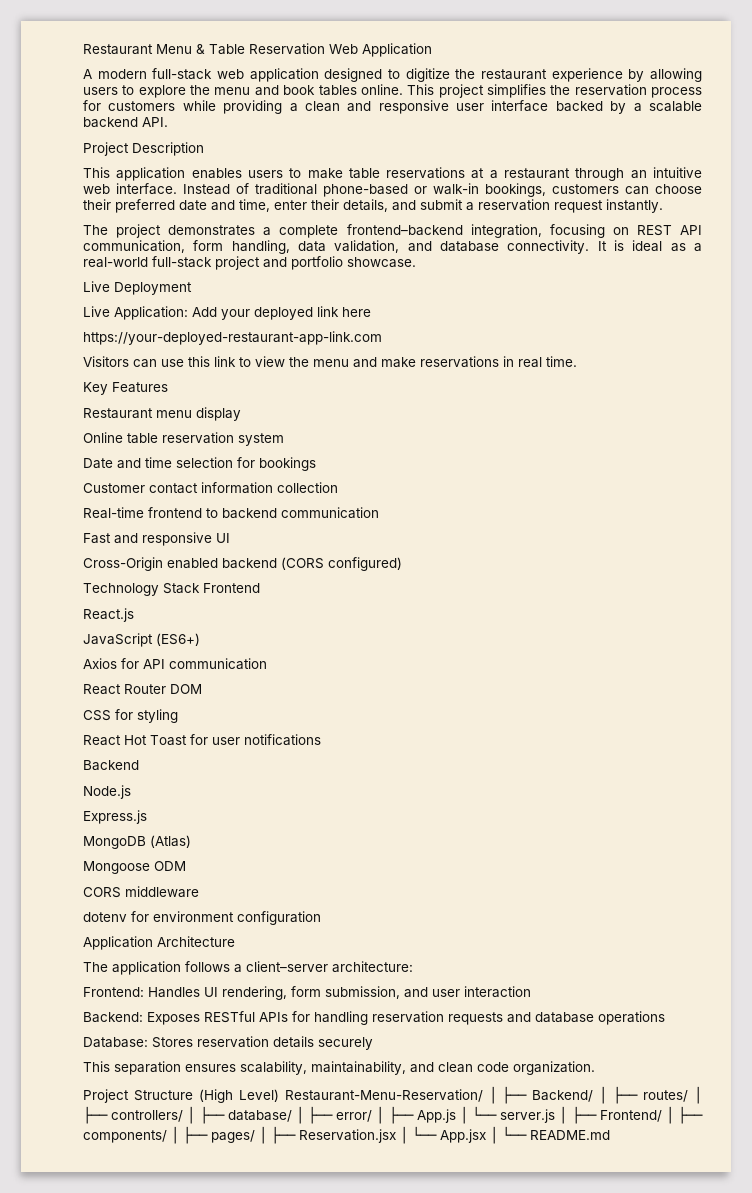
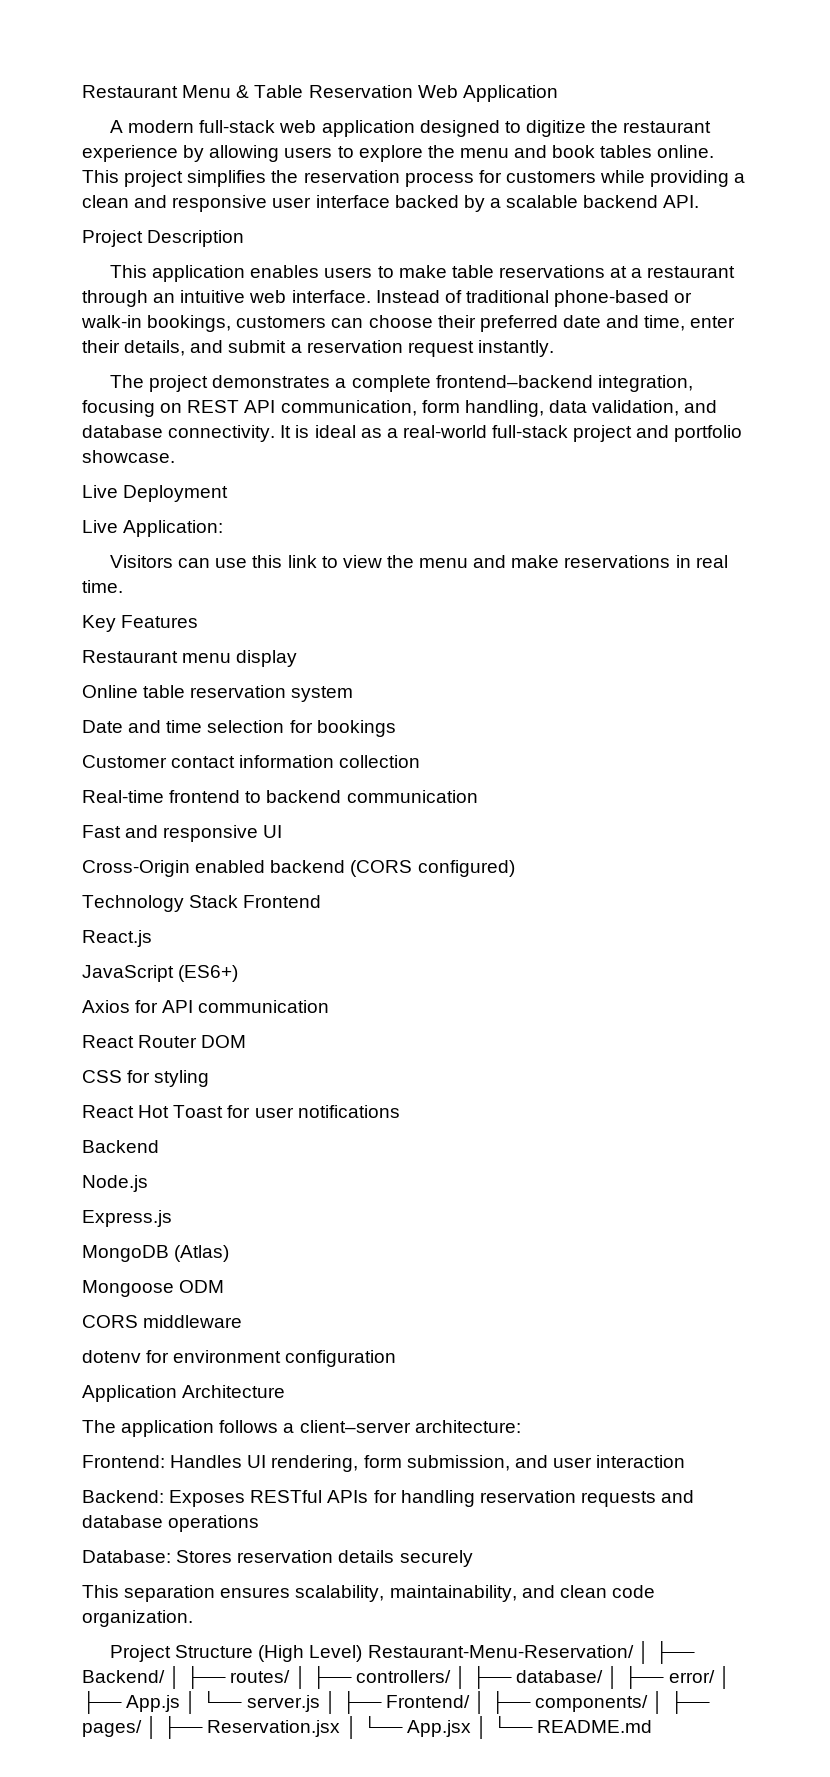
[192,306,371,320] [83,331,382,345] Add your deployed link here // https://your-deployed-restaurant-app-link.com -> (224, 528) none

